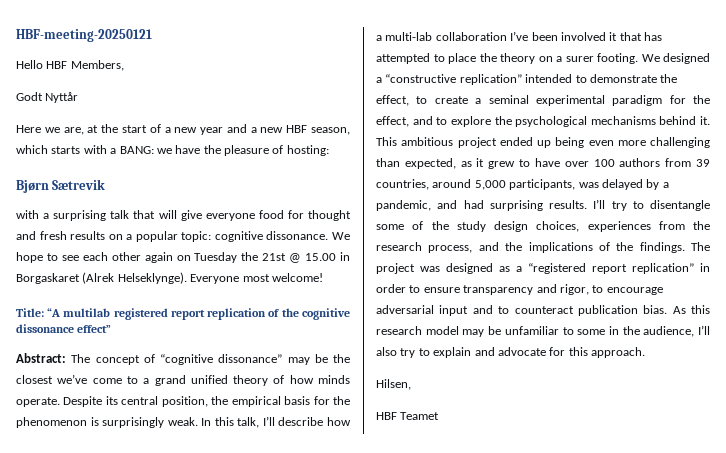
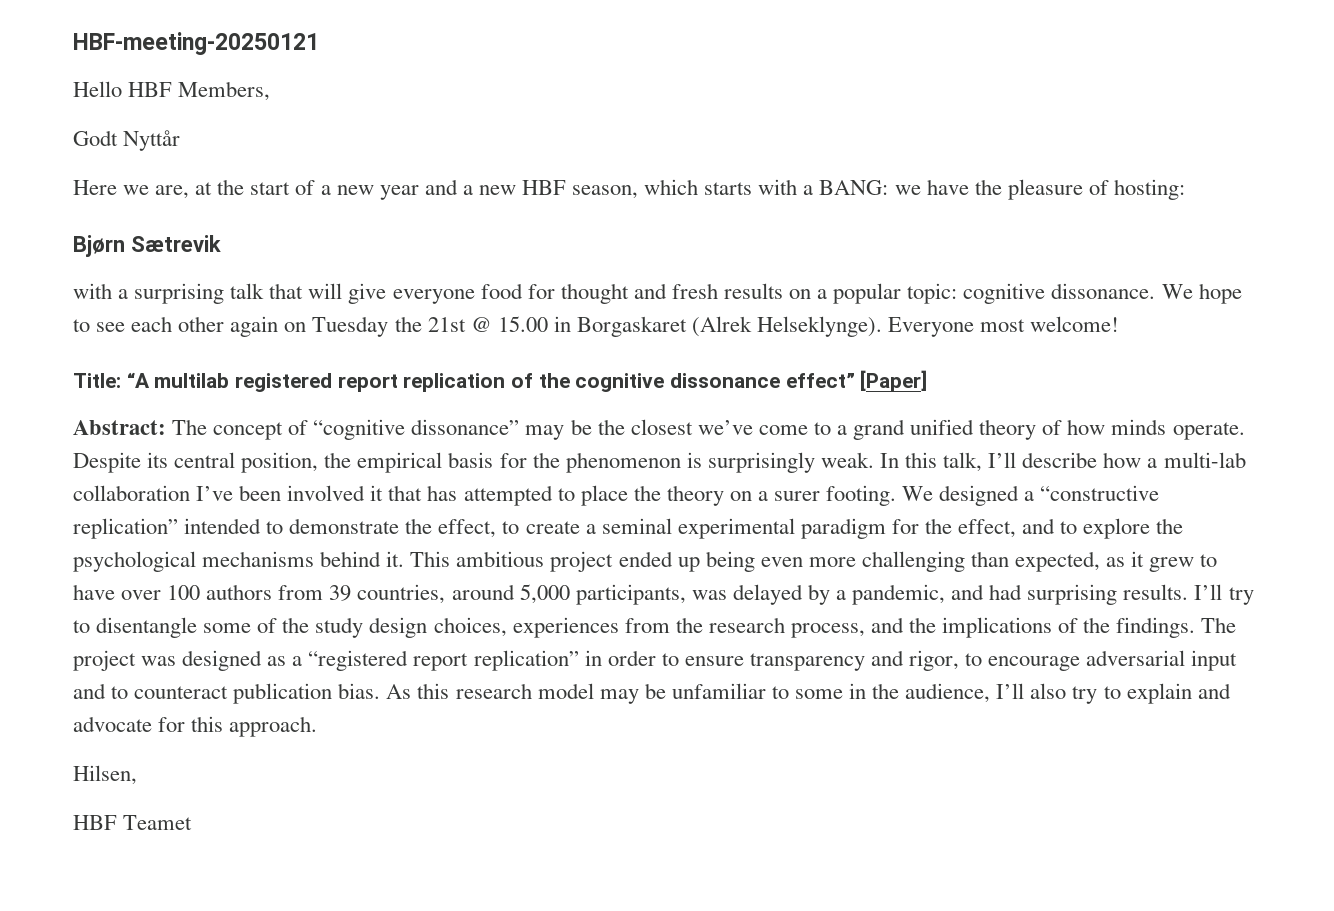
(112, 329) none -> [860,370,928,392] [Paper]

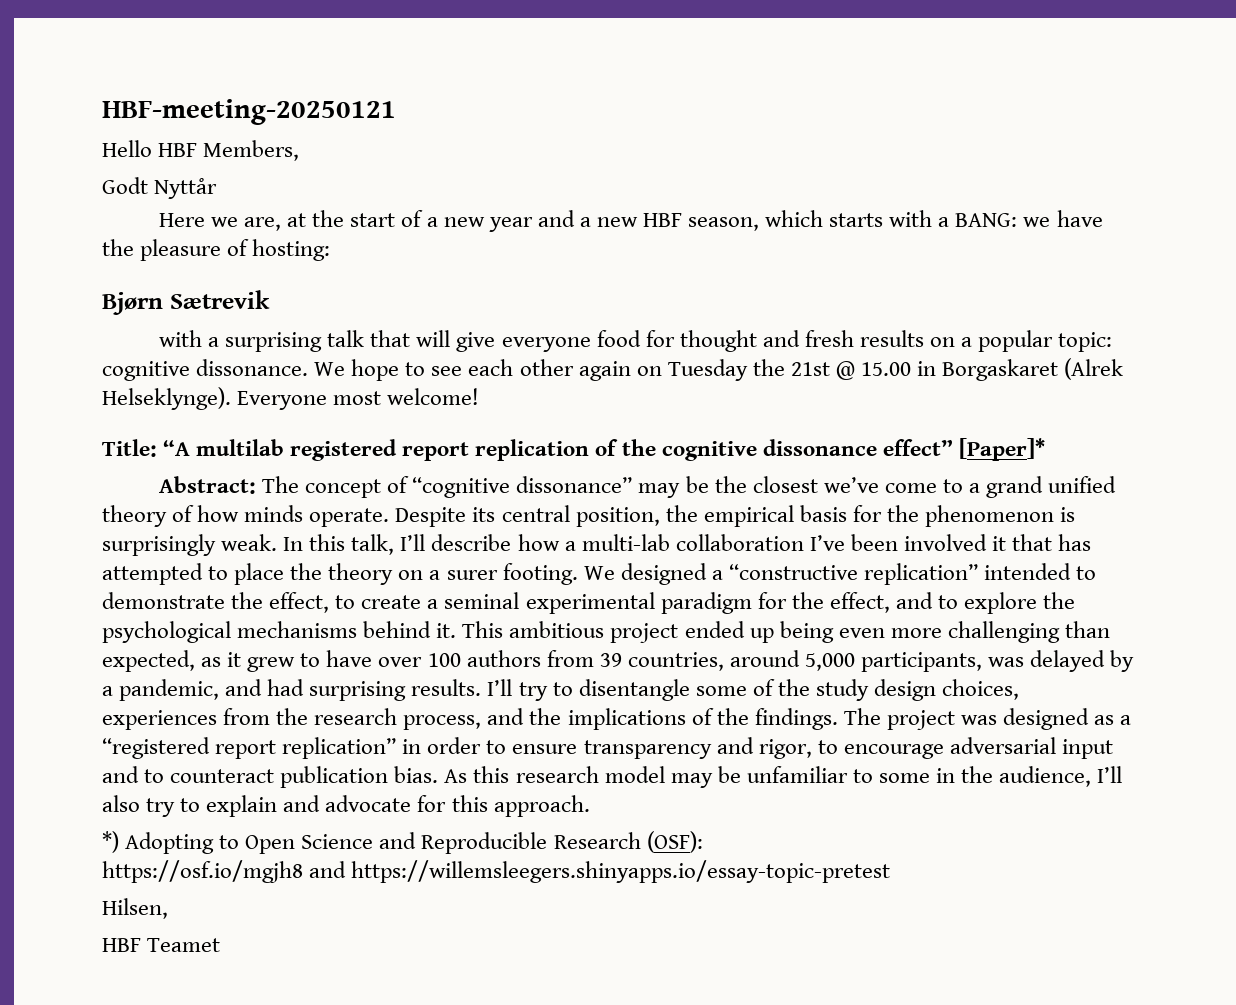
[860,370,928,392] [Paper] -> [958,438,1045,461] [Paper]*
(318, 726) none -> [102,831,703,854] [102,860,891,883] // *) Adopting to Open Science and Reproducible Research (OSF): // https://osf.io/mgjh8 and https://willemsleegers.shinyapps.io/essay-topic-pretest

